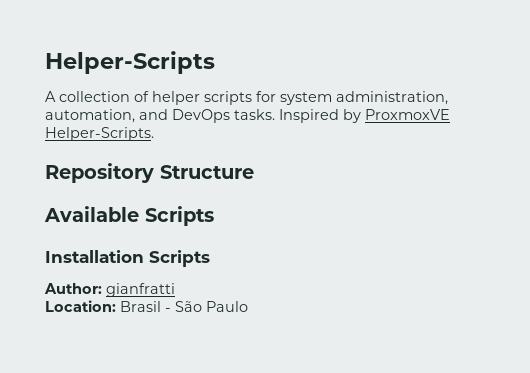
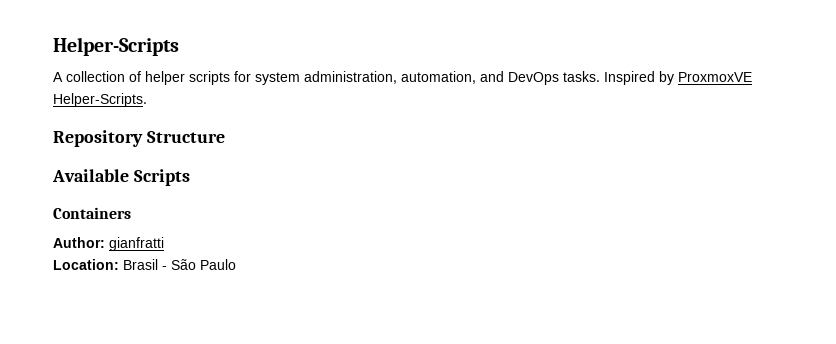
[45,250,210,267] Installation Scripts -> [53,207,131,219] Containers

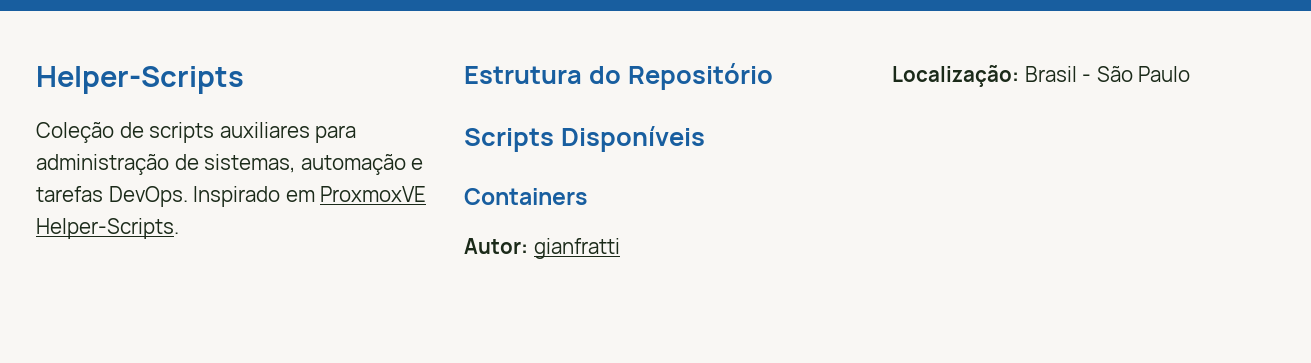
[53,71,674,85] A collection of helper scripts for system administration, automation, and DevOps tasks. Inspired by -> [36,122,357,143] [36,154,424,175] [36,186,315,207] Coleção de scripts auxiliares para administração de sistemas, automação e tarefas DevOps. Inspirado em
[53,130,225,147] [52,169,129,182] Repository Structure // Available -> [464,63,773,90] Estrutura do Repositório //
(190, 177) none -> [560,126,705,152] Disponíveis
[53,237,105,248] Author: -> [464,238,528,254] Autor:
[53,259,119,270] Location: -> [892,65,1019,87] Localização:

